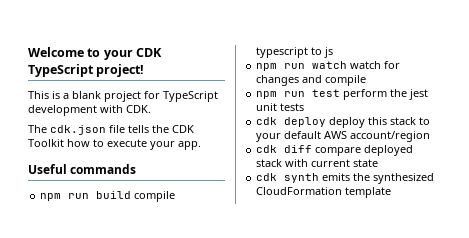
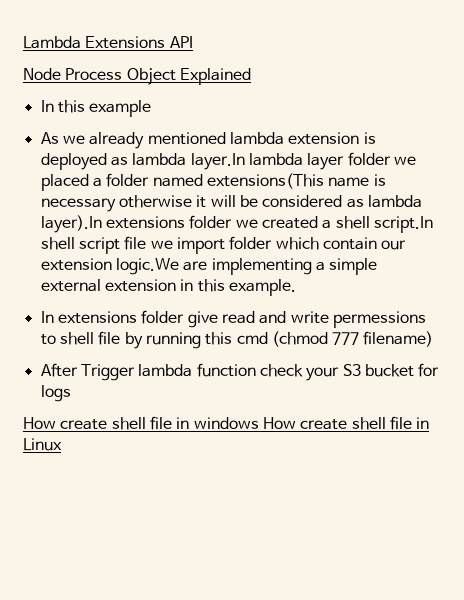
[28,47,163,60] [28,64,145,77] [28,91,218,102] [28,105,151,116] [28,125,194,135] [28,139,201,150] [28,164,137,174] [40,191,176,202] [256,47,334,58] [256,61,401,71] [256,75,367,86] [256,89,429,100] [256,103,305,111] [256,117,431,128] [256,131,431,142] [256,145,414,156] [256,159,379,167] [256,173,435,184] [256,187,392,198] Welcome to your CDK TypeScript project! // This is a blank project for TypeScript development with CDK. // The cdk.json file tells the CDK Toolkit how to execute your app. // Useful commands // npm run build compile typescript to js // npm run watch watch for changes and compile // npm run test perform the jest unit tests // cdk deploy deploy this stack to your default AWS account/region // cdk diff compare deployed stack with current state // cdk synth emits the synthesized CloudFormation template -> [23,36,193,49] [23,68,251,85] [40,100,152,117] [40,132,376,149] [40,152,416,170] [40,173,386,191] [40,195,422,212] [40,215,433,233] [40,236,407,254] [40,258,378,275] [40,279,296,296] [40,310,426,328] [40,331,434,349] [40,363,440,381] [40,385,71,402] [23,416,430,430] [23,438,62,451] Lambda Extensions API // Node Process Object Explained // In this example // As we already mentioned lambda extension is deployed as lambda layer.In lambda layer folder we placed a folder named extensions(This name is necessary otherwise it will be considered as lambda layer).In extensions folder we created a shell script.In shell script file we import folder which contain our extension logic.We are implementing a simple external extension in this example. // In extensions folder give read and write permessions to shell file by running this cmd (chmod 777 filename) // After Trigger lambda function check your S3 bucket for logs // How create shell file in windows How create shell file in Linux

